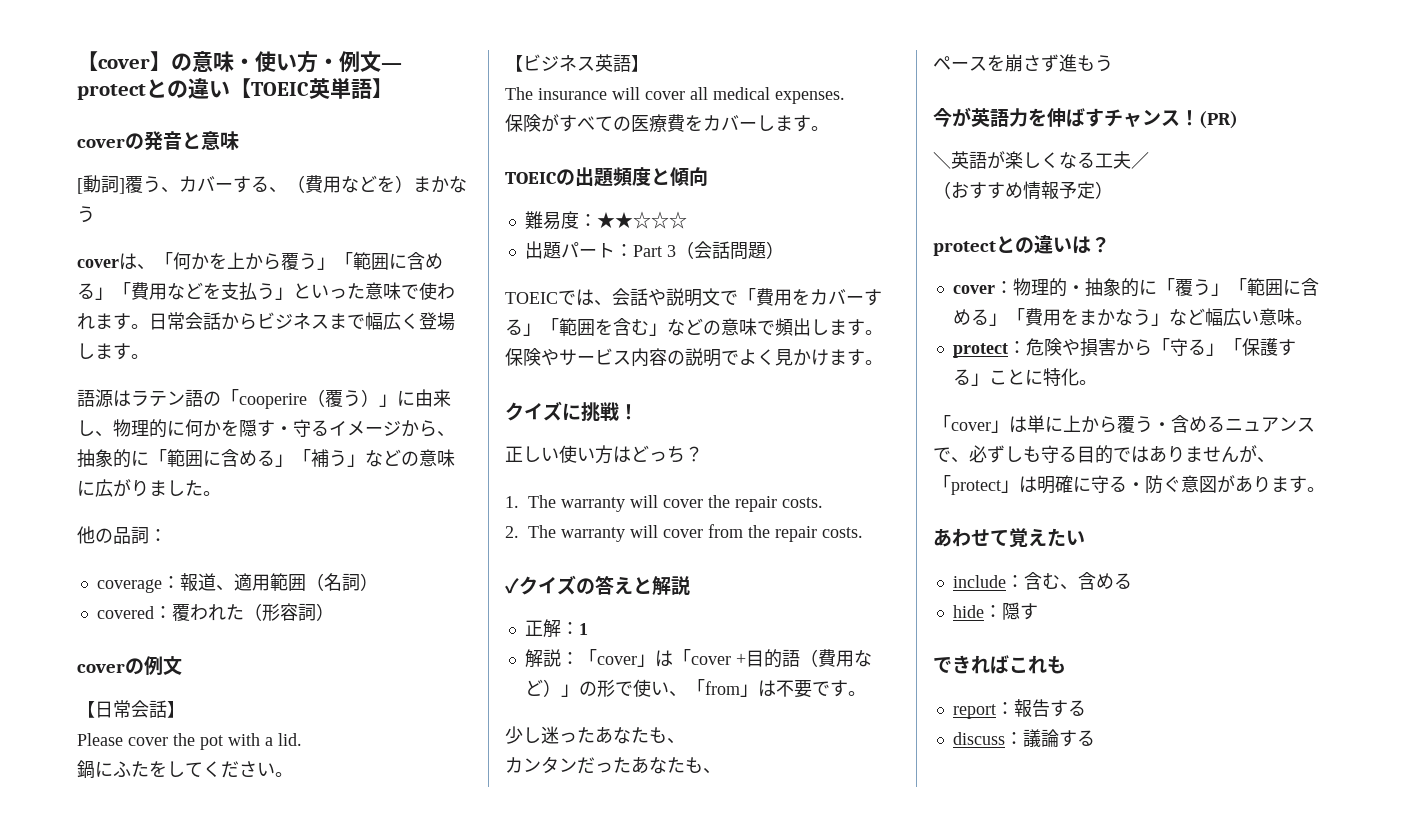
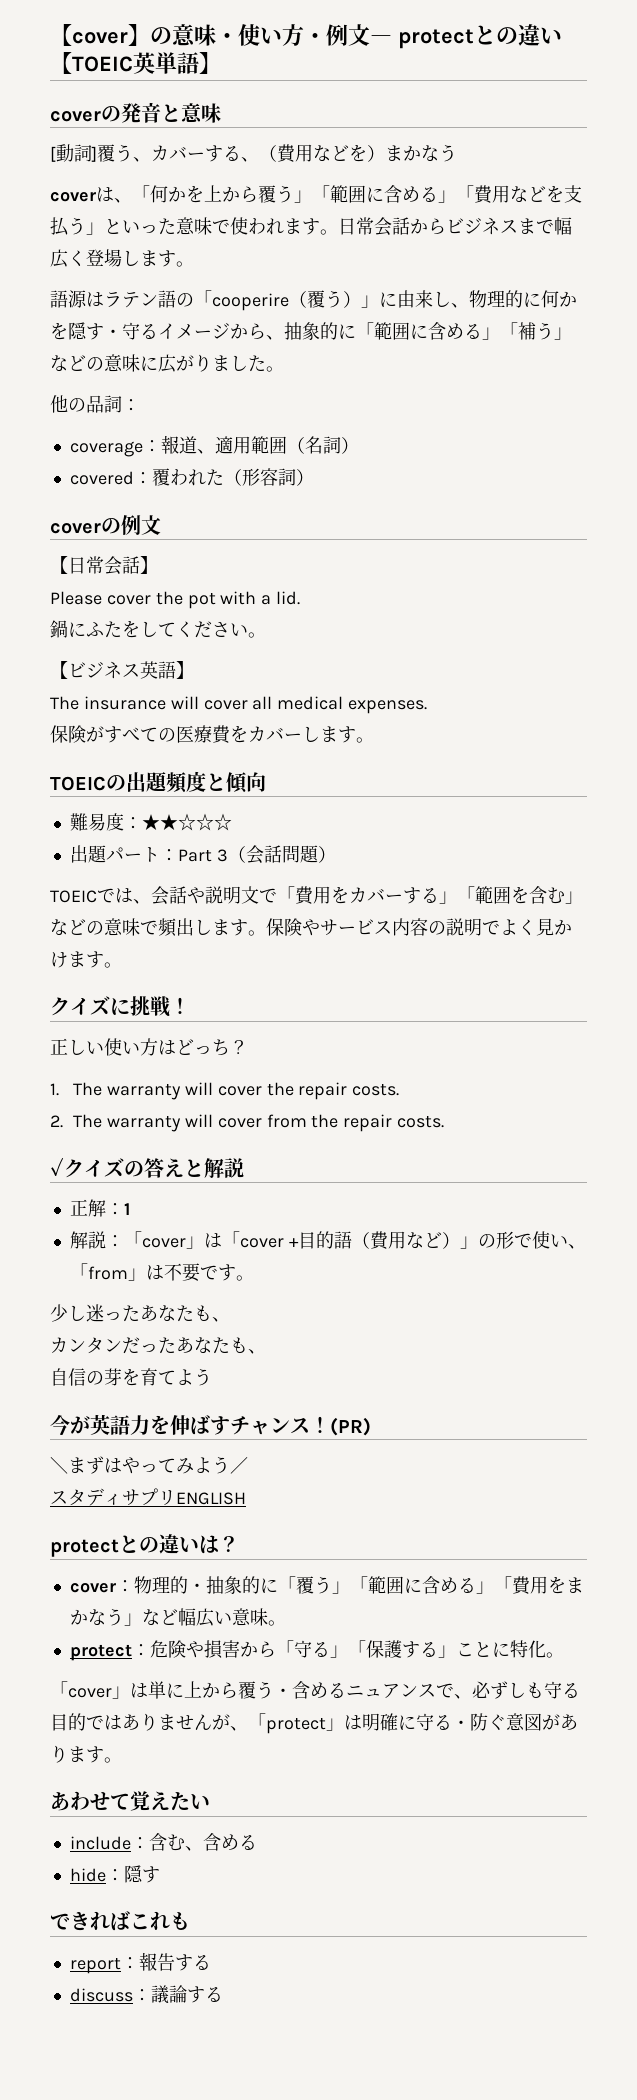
[933,54,1095,72] ペースを崩さず進も -> [50,1368,194,1386] 自信の芽を育てよ
[951,151,1149,169] [933,181,1113,200] 英語が楽しくなる工夫／ // （おすすめ情報予定） -> [68,1456,248,1474] [50,1488,246,1506] まずはやってみよう／ // スタディサプリENGLISH

